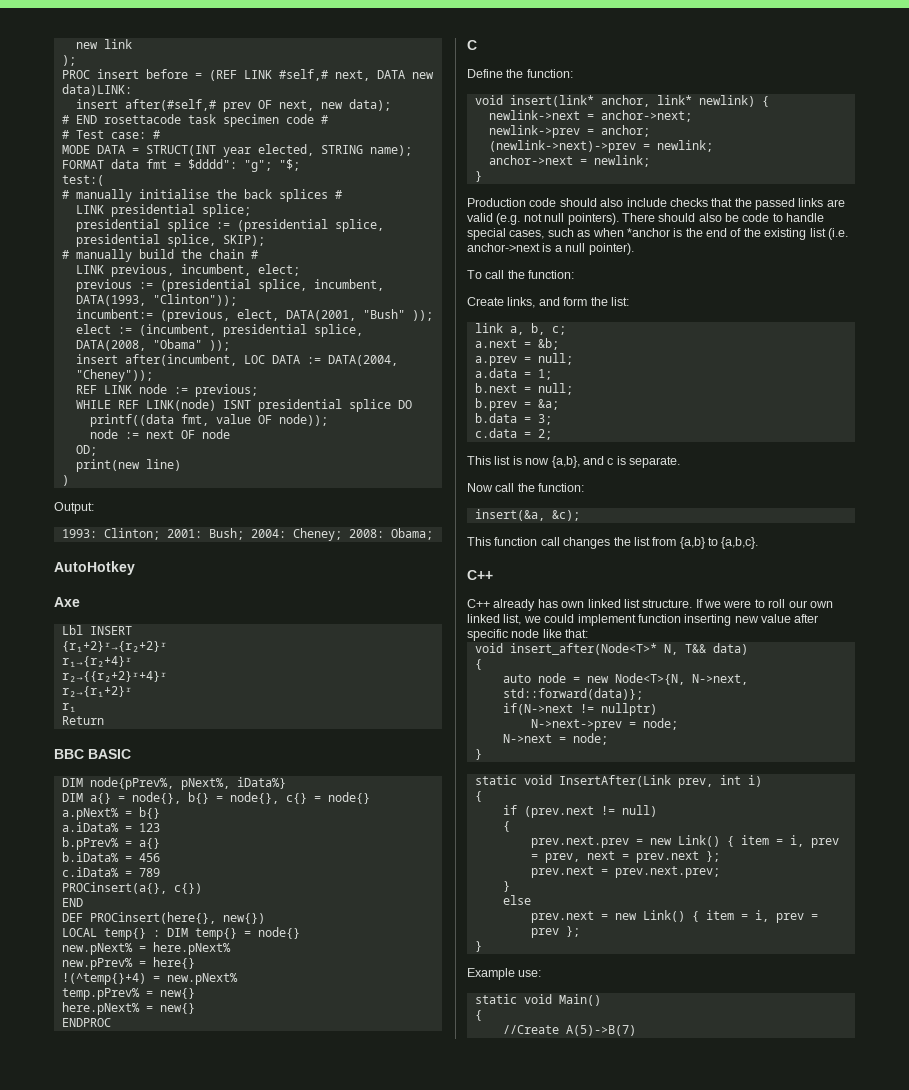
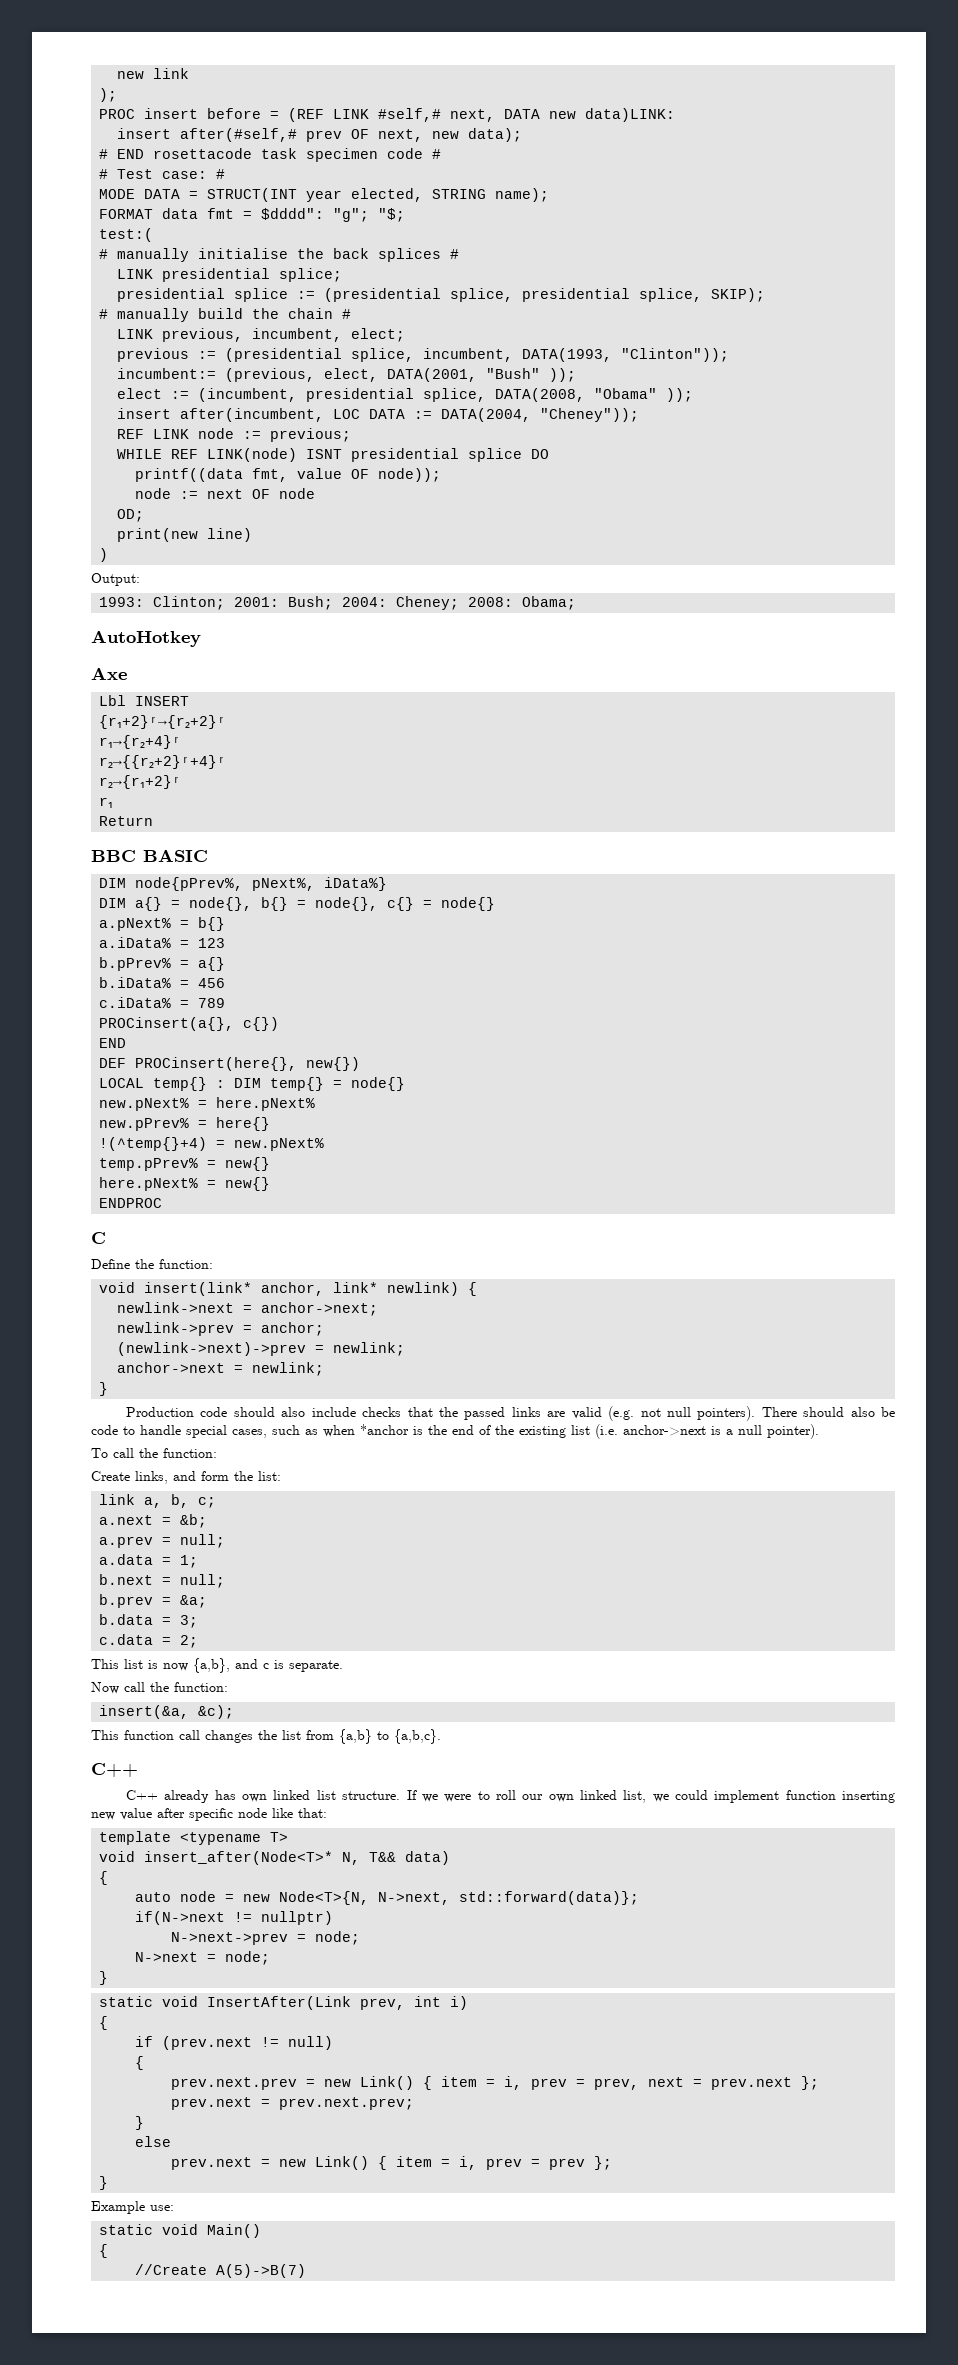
(589, 633) none -> [99,1831,289,1845] // template <typename T>

